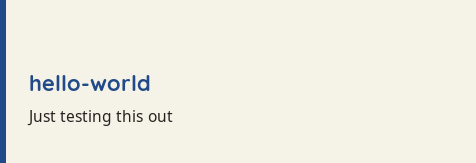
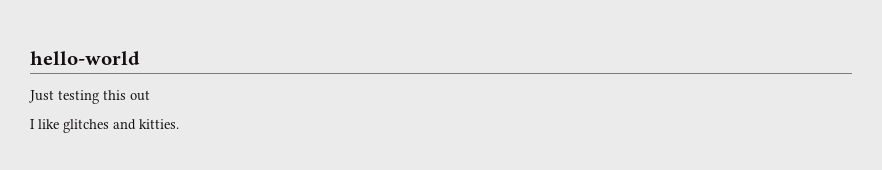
(173, 116) none -> [30,119,179,133] // I like glitches and kitties.

